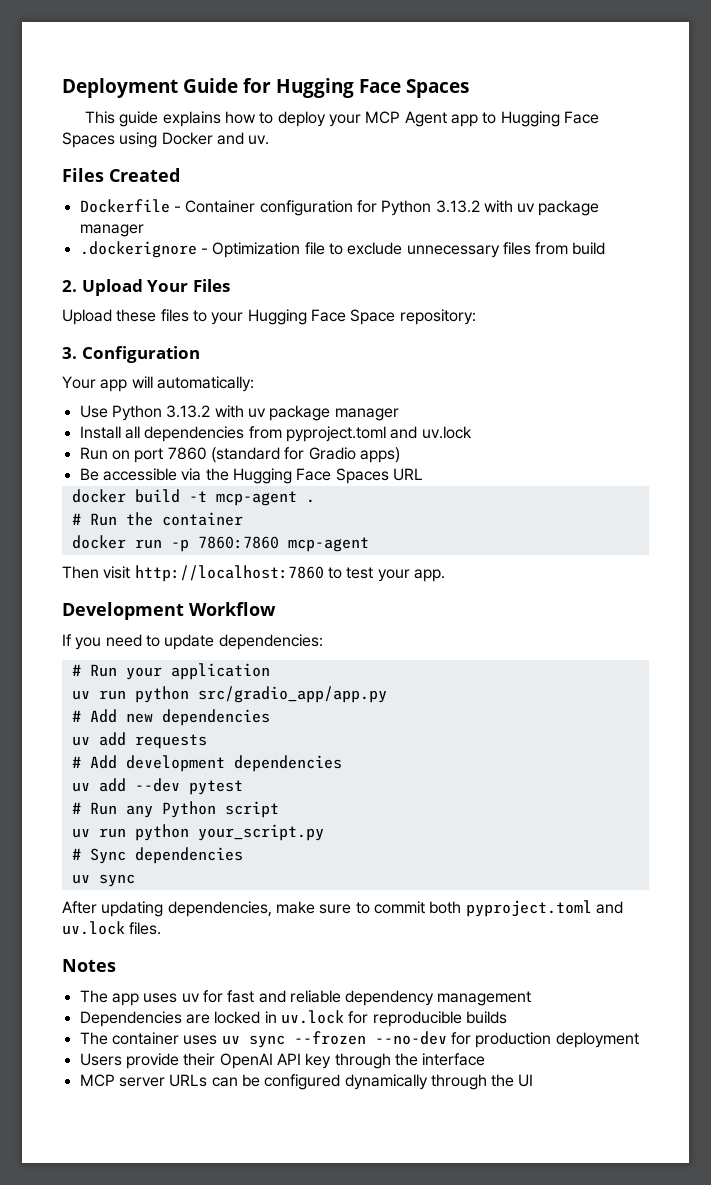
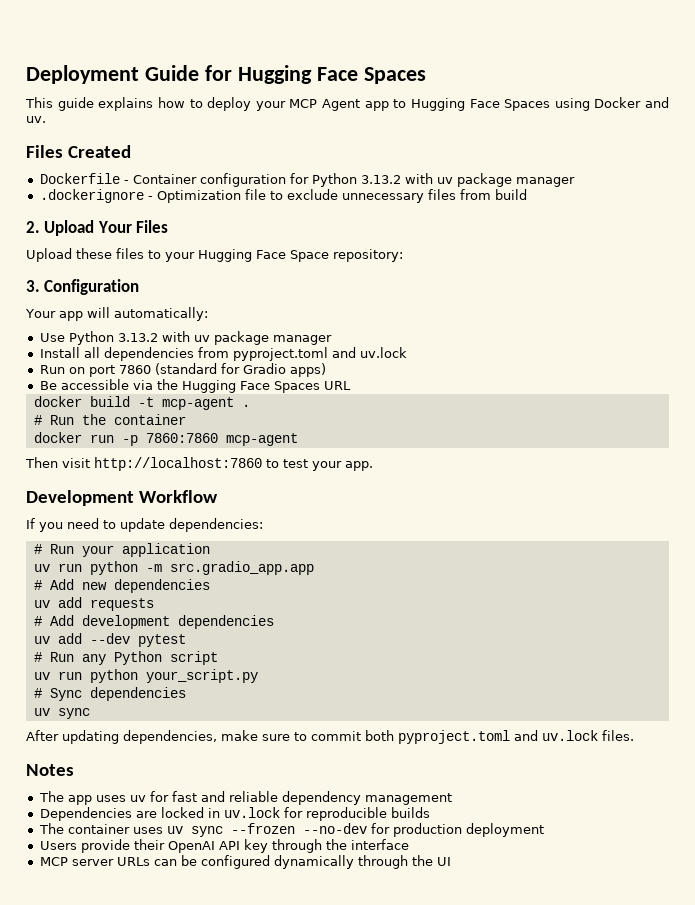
[197,686,387,703] src/gradio_app/app.py -> [145,561,314,575] -m src.gradio_app.app

